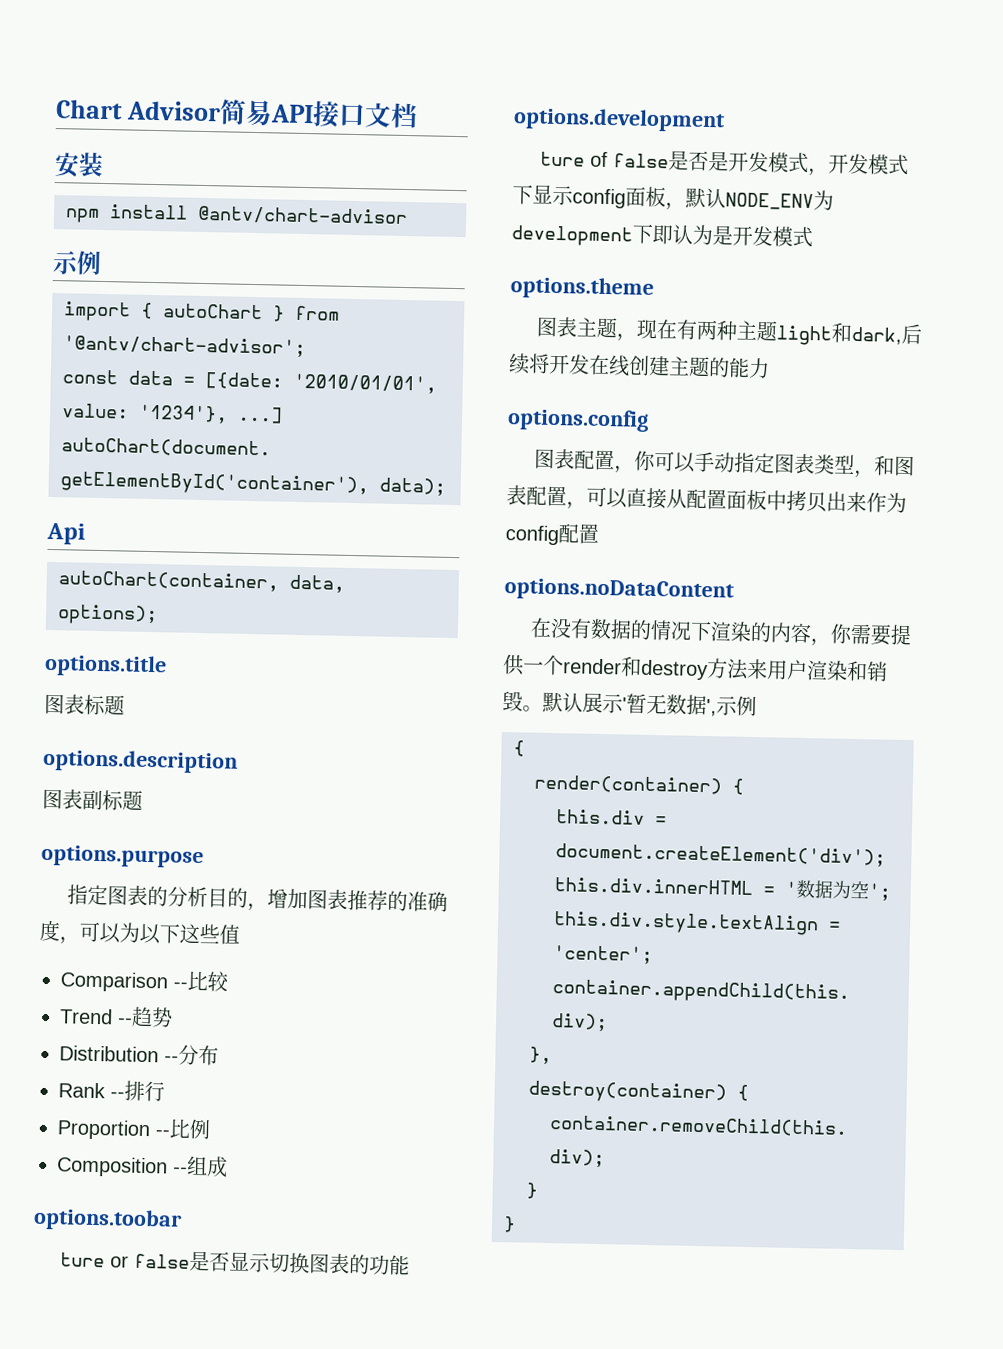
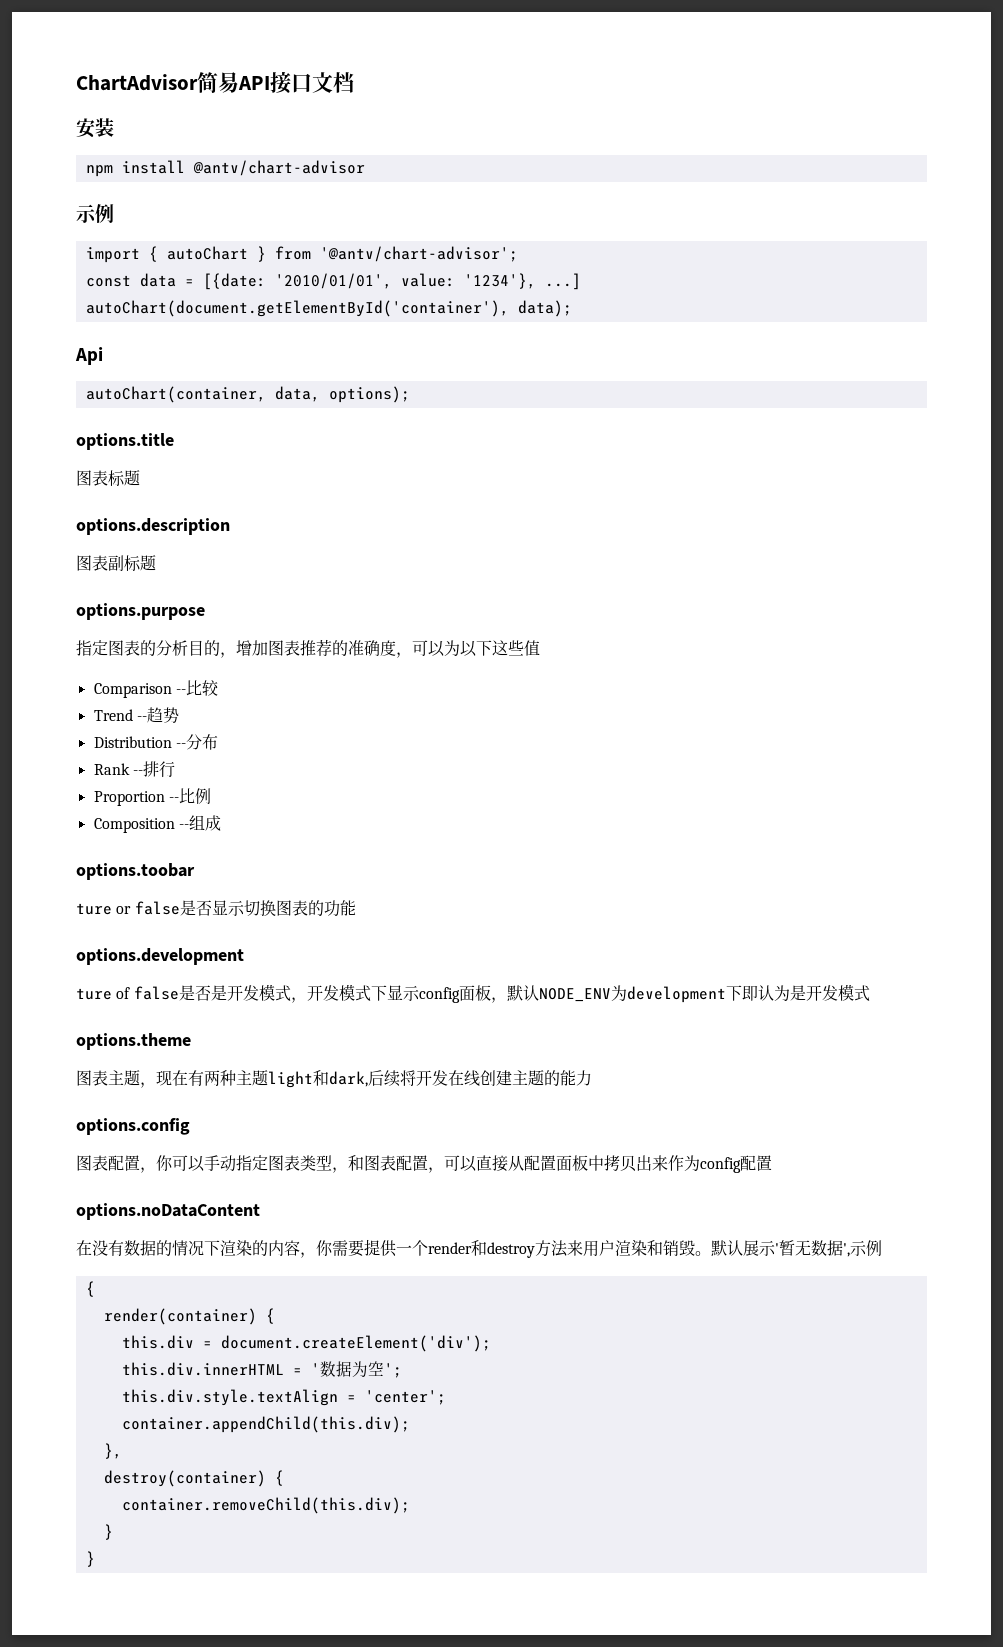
[55,99,221,122] Chart Advisor -> [76,74,198,91] ChartAdvisor

